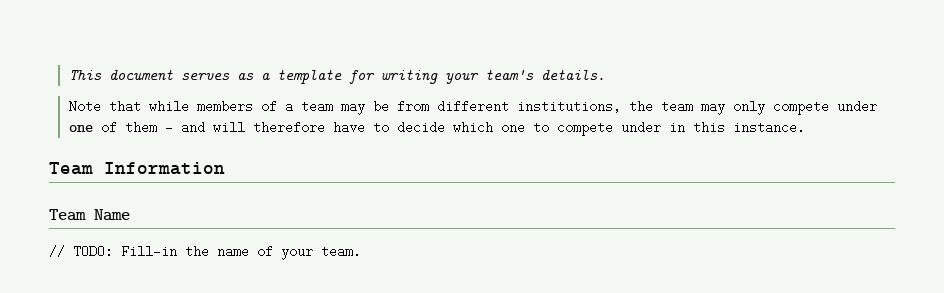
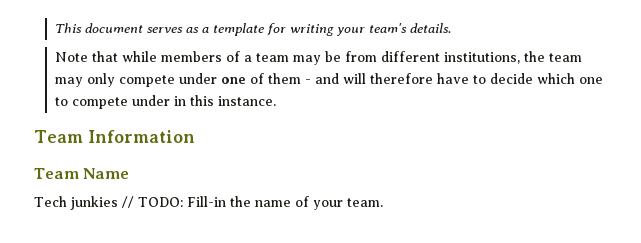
(130, 215) none -> [34,196,118,210] Tech junkies

